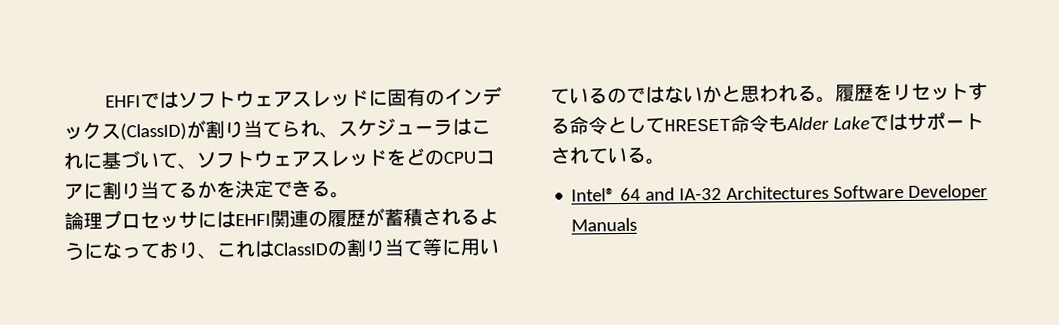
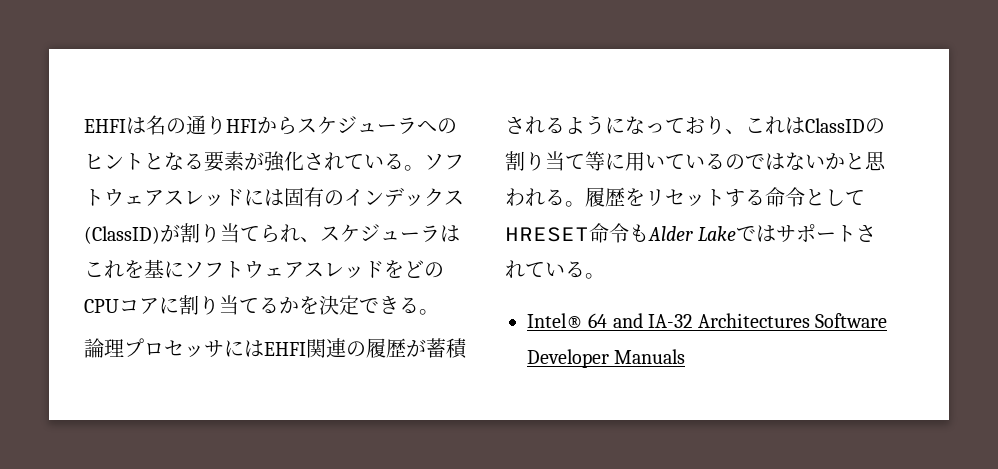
[104,91,179,109] EHFIでは -> [84,115,457,135] [84,151,424,172] EHFIは名の通りHFIからスケジューラへのヒントとなる要素が強化されている。
(388, 98) none -> [264,189,284,206] は
[82,150,198,170] に基づいて、 -> [124,259,184,278] を基に

